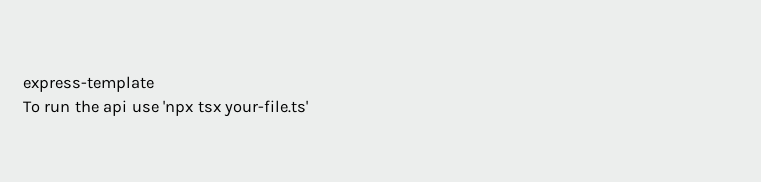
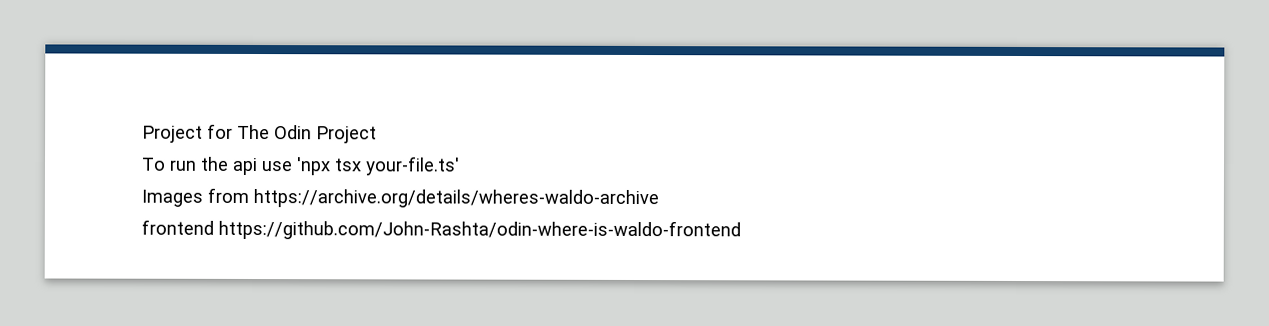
[23,76,154,92] express-template -> [142,123,377,144] Project for The Odin Project
(309, 108) none -> [141,187,659,209] [141,219,741,241] // Images from https://archive.org/details/wheres-waldo-archive // frontend https://github.com/John-Rashta/odin-where-is-waldo-frontend

